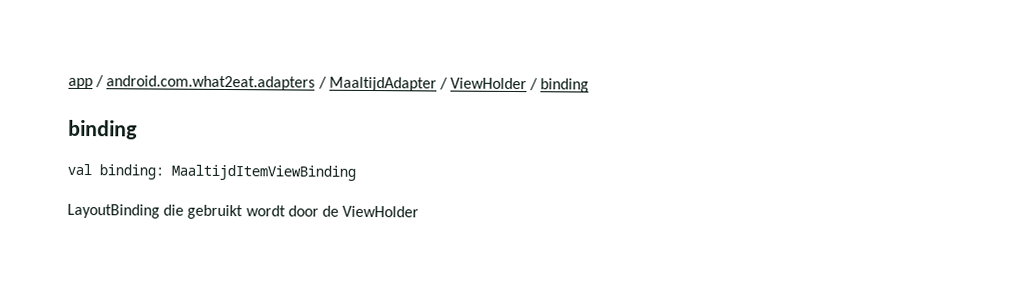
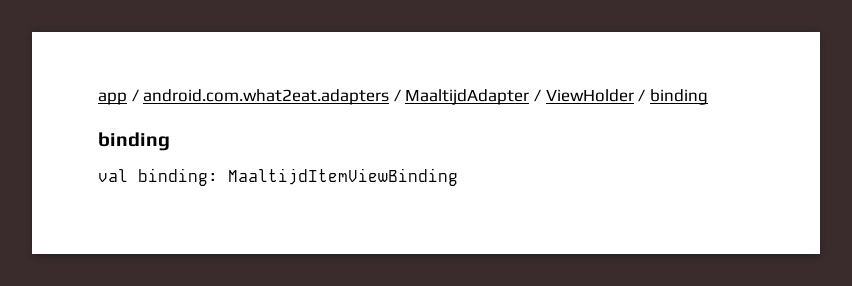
[67,203,420,220] // LayoutBinding die gebruikt wordt door de ViewHolder -> (458, 177) none

